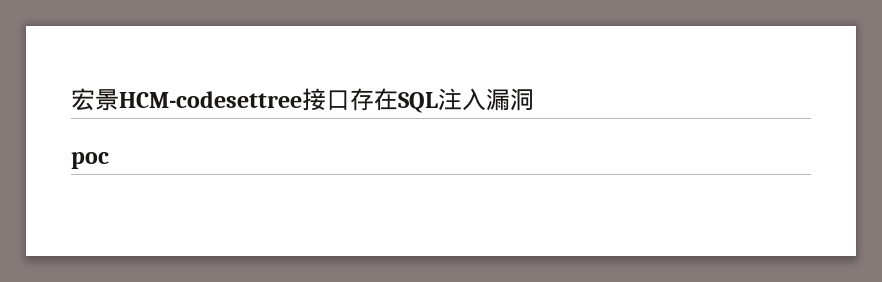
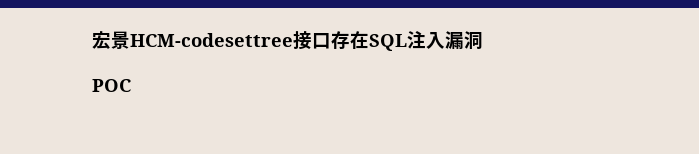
[71,152,109,169] poc -> [92,79,131,92] POC

